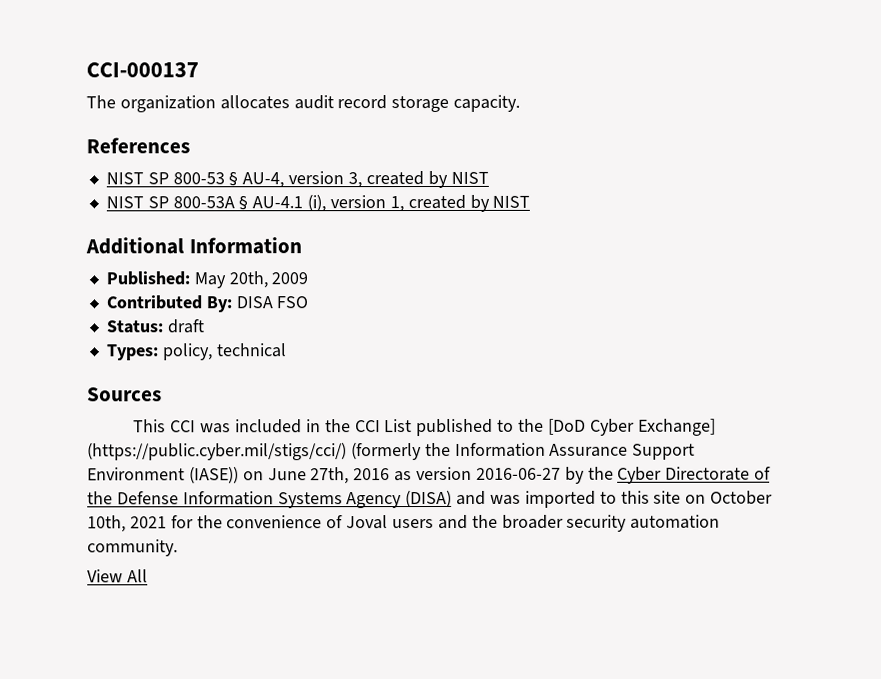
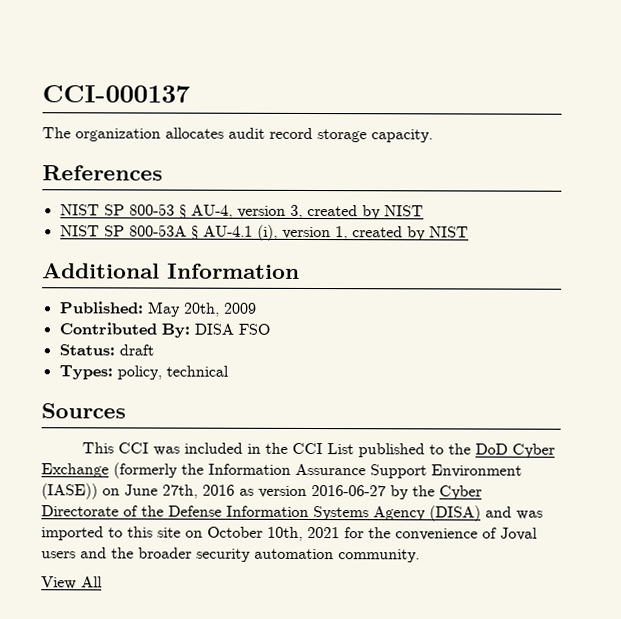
[547,418,716,436] [87,442,347,461] [DoD Cyber Exchange] (https://public.cyber.mil/stigs/cci/) -> [474,443,555,458] [41,463,109,478] DoD Cyber Exchange

